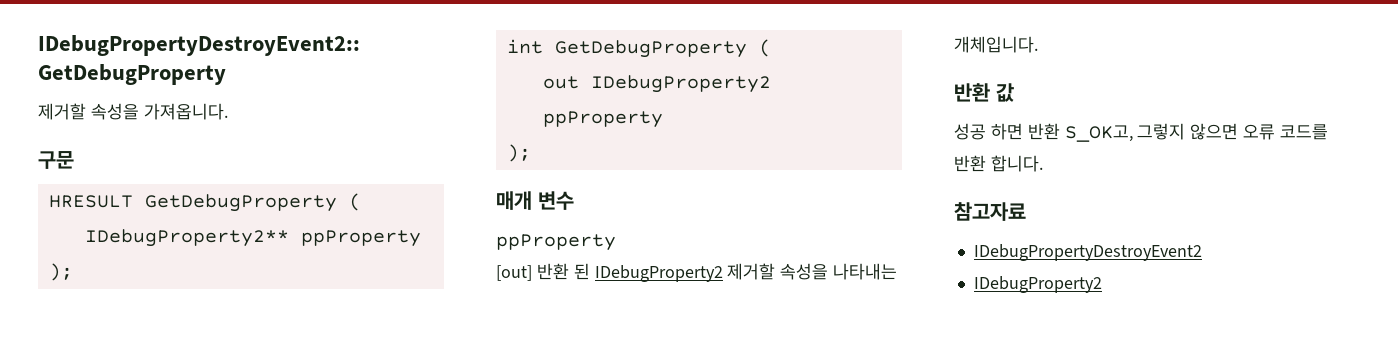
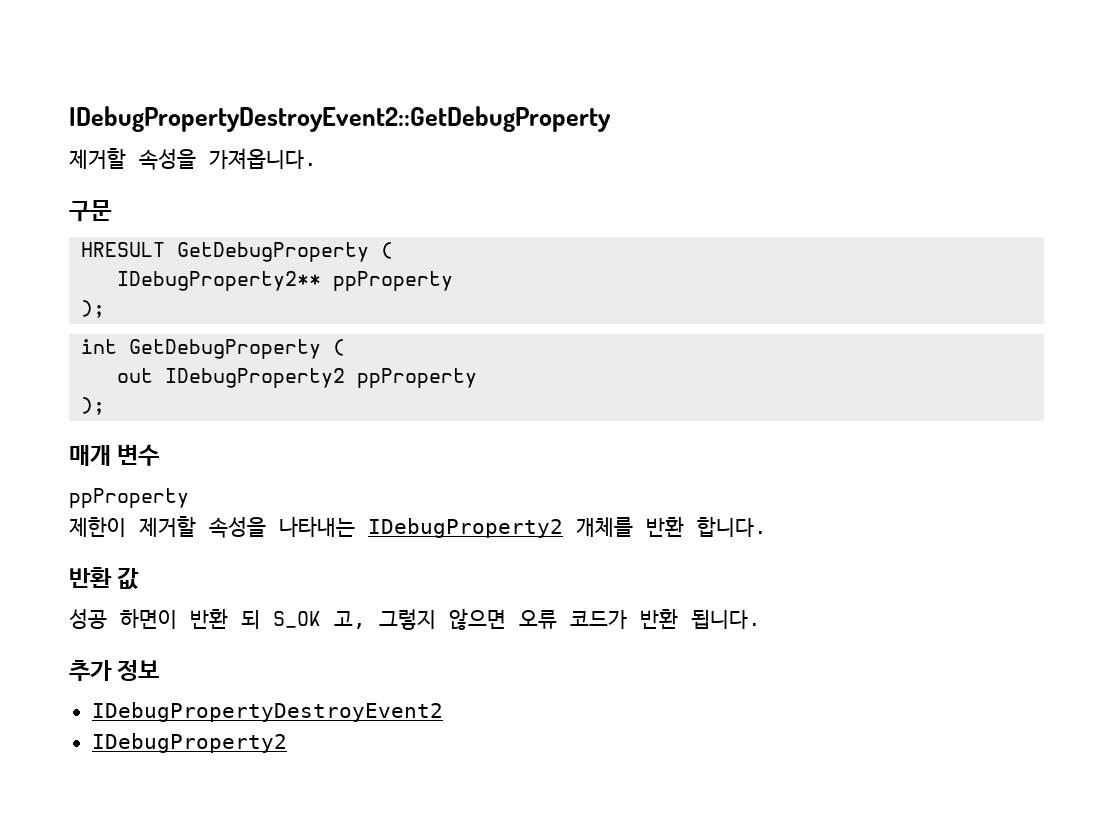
[496,263,898,282] [954,36,1038,53] [954,83,1014,102] [954,123,1329,142] [954,155,1043,172] [954,202,1026,221] [out] 반환 된 IDebugProperty2 제거할 속성을 나타내는 개체입니다. // 반환 값 // 성공 하면 반환 S_OK고, 그렇지 않으면 오류 코드를 반환 합니다. // 참고자료 -> [69,516,767,538] [69,567,140,590] [69,608,761,630] [69,660,160,681] 제한이 제거할 속성을 나타내는 IDebugProperty2 개체를 반환 합니다. // 반환 값 // 성공 하면이 반환 되 S_OK 고, 그렇지 않으면 오류 코드가 반환 됩니다. // 추가 정보

